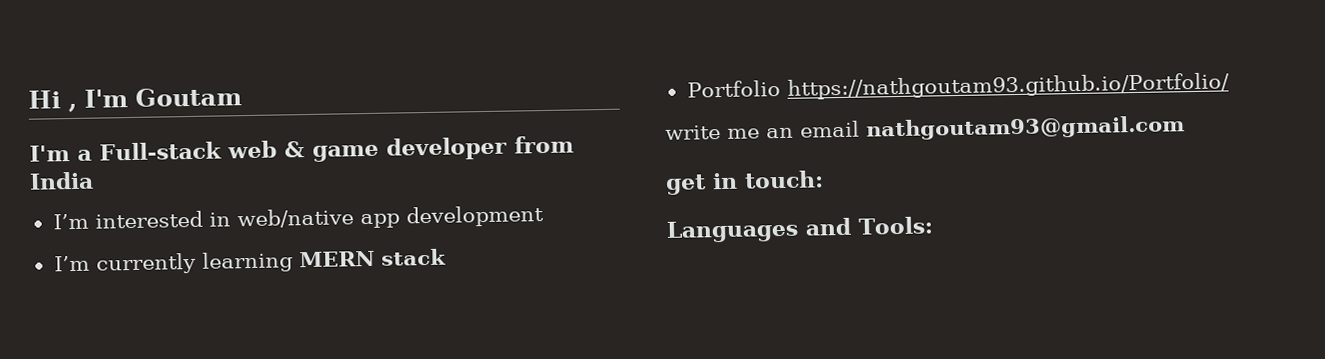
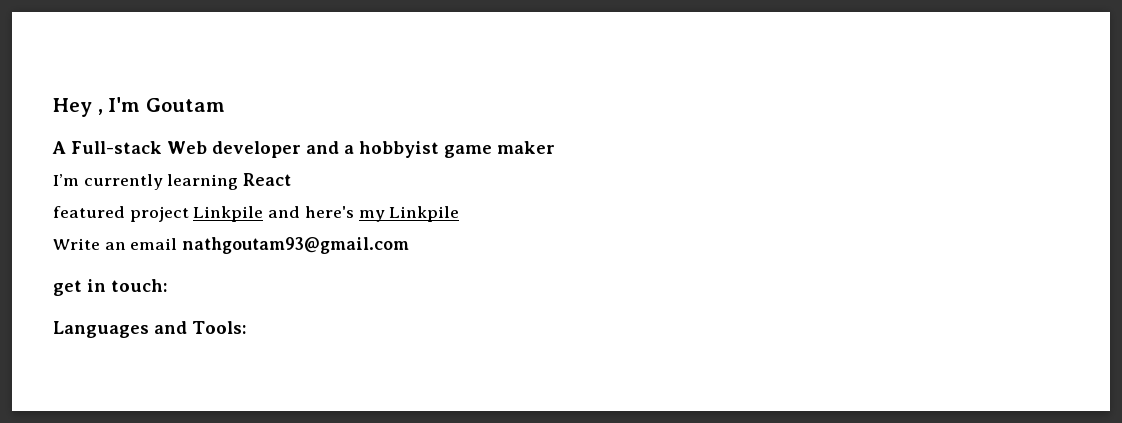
[28,90,61,109] Hi -> [53,98,92,117] Hey
[29,135,574,162] [29,171,94,190] [52,205,544,230] [53,248,446,275] [686,72,1230,100] [665,125,760,140] I'm a Full-stack web & game developer from India // I’m interested in web/native app development // I’m currently learning MERN stack // Portfolio https://nathgoutam93.github.io/Portfolio/ // write me -> [52,141,555,158] [53,173,292,190] [53,206,460,222] [53,238,100,250] A Full-stack Web developer and a hobbyist game maker // I’m currently learning React // featured project Linkpile and here's my Linkpile // Write

